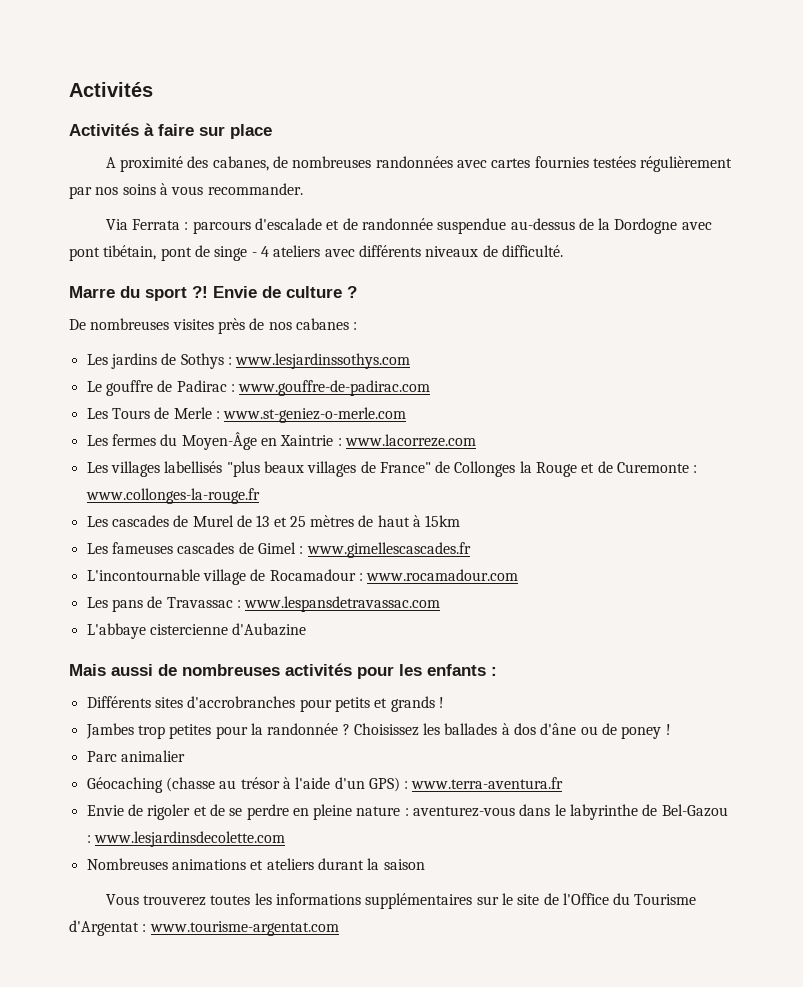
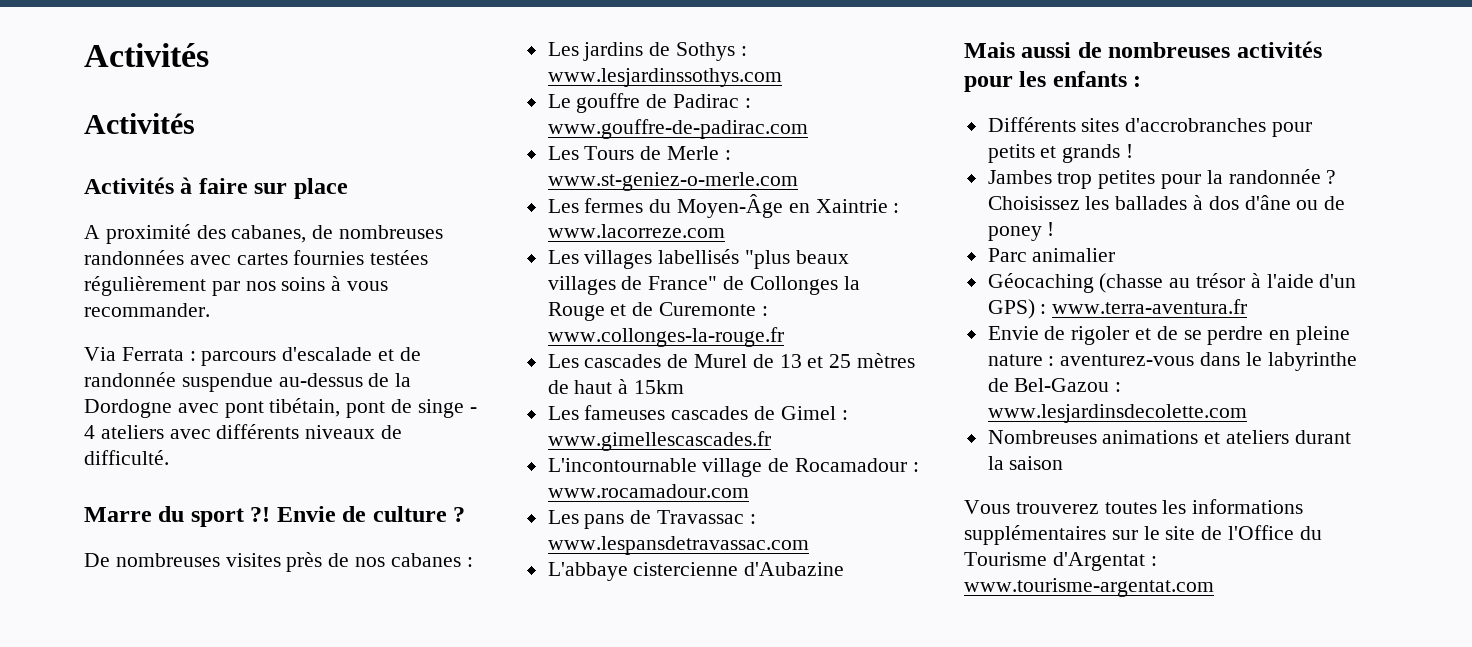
[69,82,153,97] [69,123,139,136] Activités // Activités -> [84,43,209,67] [84,113,195,134] [84,177,174,194] Activités // Activités // Activités

